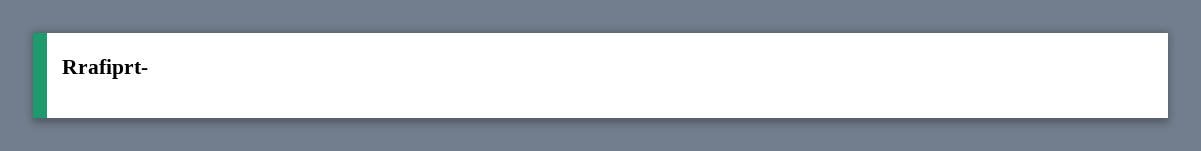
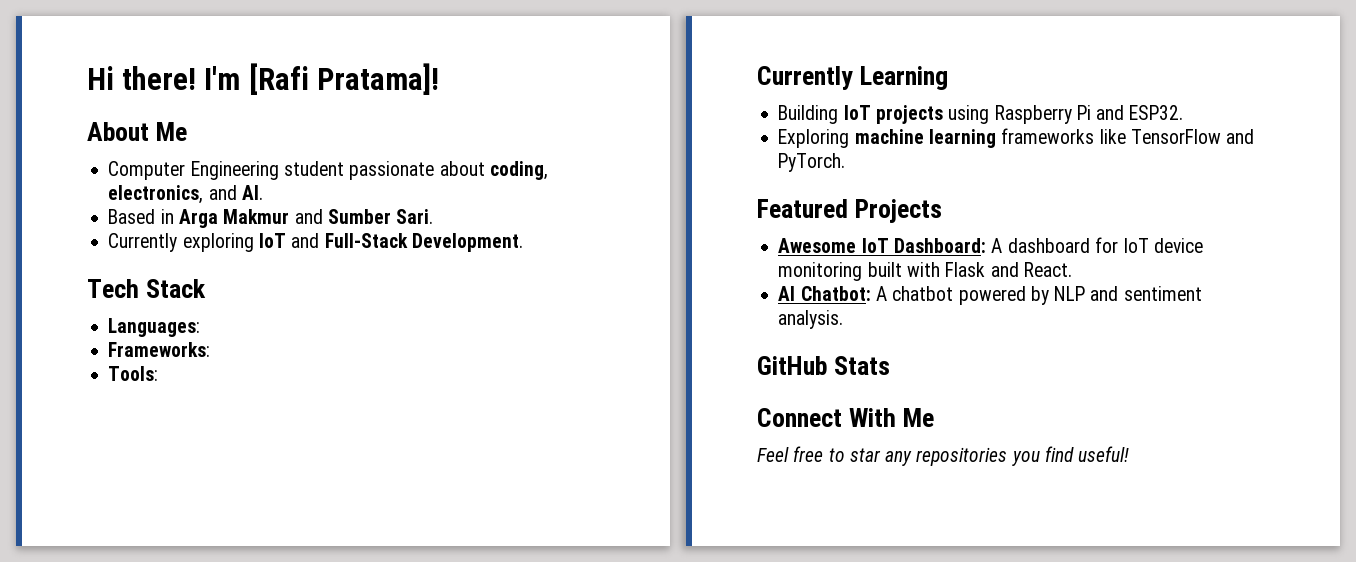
[62,59,148,79] Rrafiprt- -> [87,63,439,95] [87,122,188,141] [108,161,548,180] [108,185,263,204] [108,209,434,228] [108,233,523,252] [87,279,207,298] [108,318,201,337] [108,342,211,357] [108,366,159,381] [757,66,949,90] [778,105,1184,124] [778,128,1255,148] [778,153,846,172] [757,199,943,223] [778,237,1204,253] [778,262,1072,281] [778,286,1202,305] [778,310,844,329] [757,356,891,375] [757,408,935,427] [757,446,1130,466] Hi there! I'm [Rafi Pratama]! // About Me // Computer Engineering student passionate about coding, electronics, and AI. // Based in Arga Makmur and Sumber Sari. // Currently exploring IoT and Full-Stack Development. // Tech Stack // Languages: // Frameworks: // Tools: // Currently Learning // Building IoT projects using Raspberry Pi and ESP32. // Exploring machine learning frameworks like TensorFlow and PyTorch. // Featured Projects // Awesome IoT Dashboard: A dashboard for IoT device monitoring built with Flask and React. // AI Chatbot: A chatbot powered by NLP and sentiment analysis. // GitHub Stats // Connect With Me // Feel free to star any repositories you find useful!

